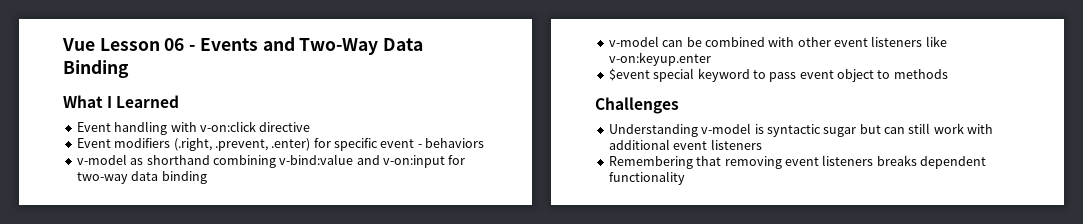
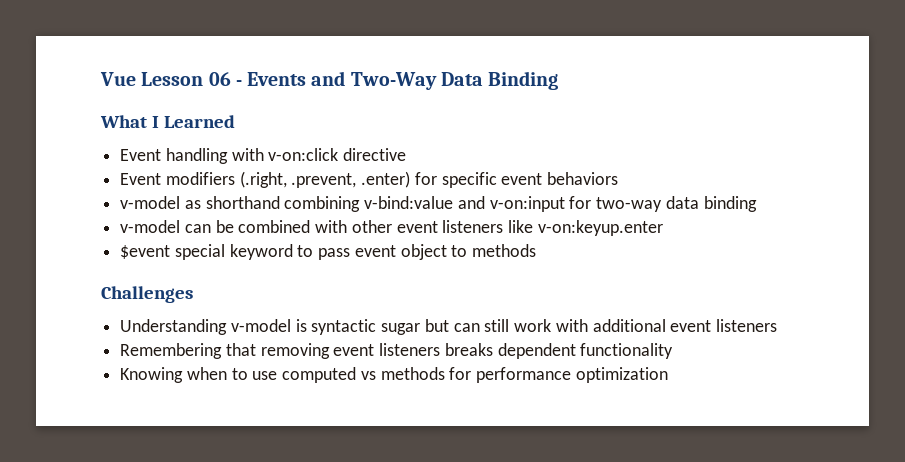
[417,144,422,148] - -> (543, 179) none
(685, 178) none -> [120,367,668,383] // Knowing when to use computed vs methods for performance optimization

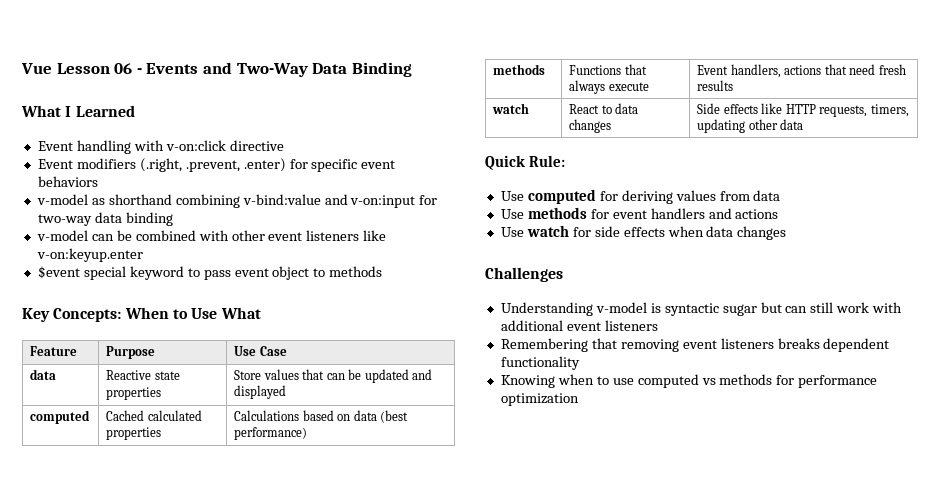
(537, 250) none -> [22,307,261,322] [30,346,78,356] [106,346,156,359] [234,346,287,356] [30,369,57,380] [106,370,180,380] [106,387,162,400] [234,369,433,383] [234,385,287,399] [30,410,91,424] [106,410,202,421] [106,427,162,440] [234,410,409,423] [234,427,308,440] [493,64,546,75] [569,64,647,75] [569,80,649,94] [697,64,906,78] [697,80,734,91] [492,103,530,114] [569,103,639,114] [569,119,612,133] [697,103,909,117] [697,119,804,133] [485,155,565,170] [500,189,781,204] [500,207,779,219] [500,225,787,240] // Key Concepts: When to Use What // Feature | Purpose | Use Case // data | Reactive state properties | Store values that can be updated and displayed // computed | Cached calculated properties | Calculations based on data (best performance) // methods | Functions that always execute | Event handlers, actions that need fresh results // watch | React to data changes | Side effects like HTTP requests, timers, updating other data // Quick Rule: // Use computed for deriving values from data // Use methods for event handlers and actions // Use watch for side effects when data changes

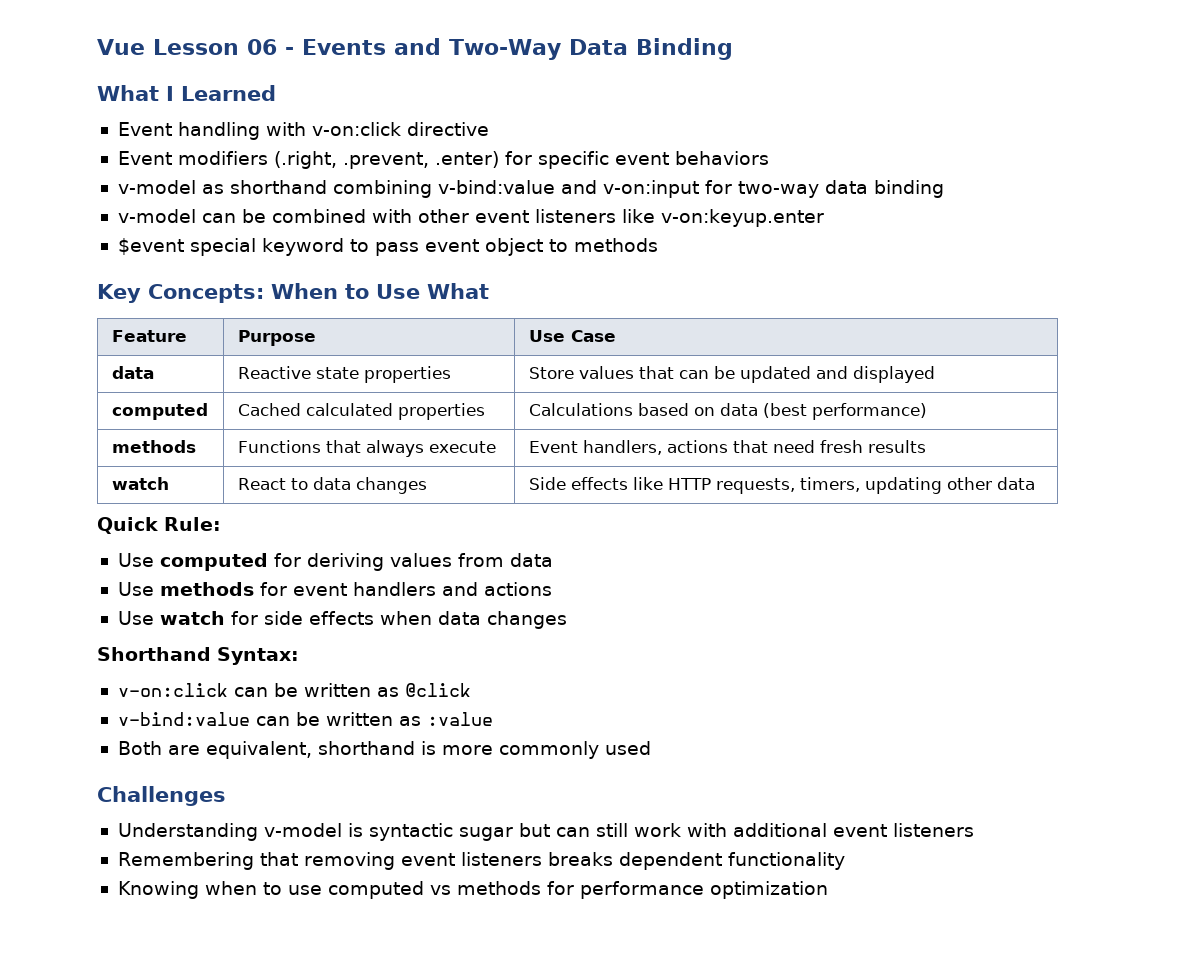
(787, 233) none -> [97,647,299,665] [117,683,471,697] [117,712,493,726] [117,741,651,759] // Shorthand Syntax: // v-on:click can be written as @click // v-bind:value can be written as :value // Both are equivalent, shorthand is more commonly used

